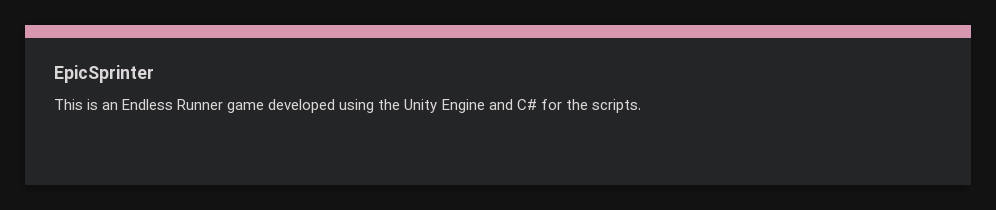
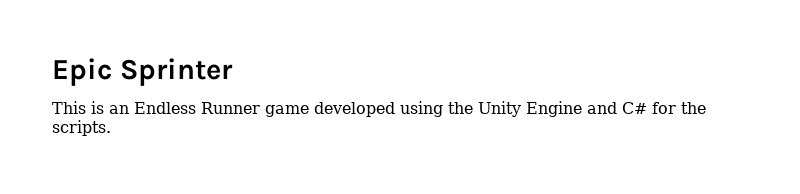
[54,65,154,83] EpicSprinter -> [52,58,233,86] Epic Sprinter

